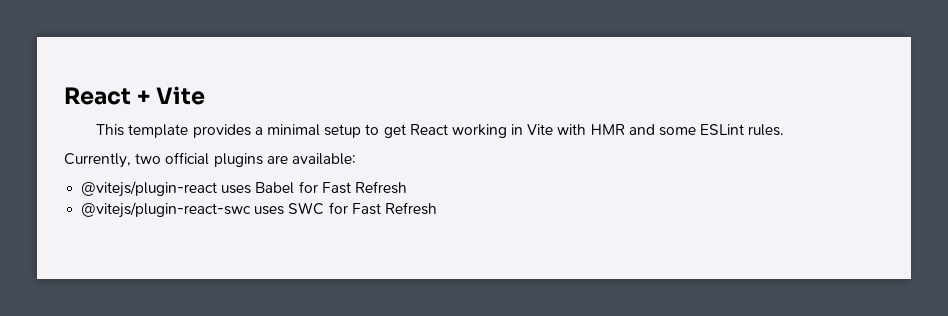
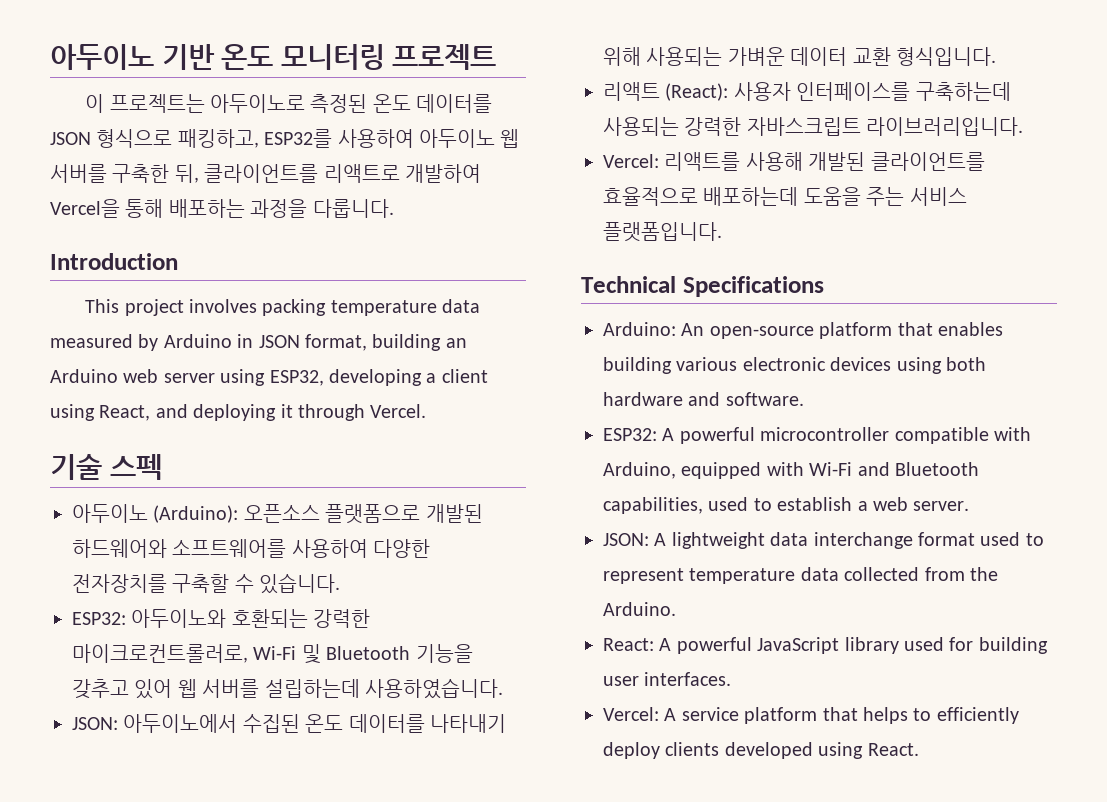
[64,86,206,105] [96,124,785,138] [64,152,356,168] [81,181,407,197] [81,202,437,218] React + Vite // This template provides a minimal setup to get React working in Vite with HMR and some ESLint rules. // Currently, two official plugins are available: // @vitejs/plugin-react uses Babel for Fast Refresh // @vitejs/plugin-react-swc uses SWC for Fast Refresh -> [50,44,497,70] [85,94,493,113] [50,129,520,148] [50,164,481,183] [50,199,394,218] [50,253,178,270] [85,299,481,316] [50,334,467,351] [50,369,488,386] [50,404,427,421] [50,454,162,480] [72,504,483,524] [72,539,431,558] [72,573,341,594] [72,609,371,628] [72,644,473,664] [72,678,503,699] [72,714,506,733] [603,47,996,66] [603,82,1011,101] [603,117,1024,136] [603,152,985,171] [603,187,967,206] [603,222,722,242] [581,276,824,297] [603,322,1003,339] [603,357,986,374] [603,392,804,406] [603,427,1031,444] [603,462,979,479] [603,497,970,514] [603,532,1044,549] [603,567,998,584] [603,602,676,616] [603,637,1048,654] [603,672,732,686] [603,707,1019,724] [603,742,919,759] 아두이노 기반 온도 모니터링 프로젝트 // 이 프로젝트는 아두이노로 측정된 온도 데이터를 JSON 형식으로 패킹하고, ESP32를 사용하여 아두이노 웹 서버를 구축한 뒤, 클라이언트를 리액트로 개발하여 Vercel을 통해 배포하는 과정을 다룹니다. // Introduction // This project involves packing temperature data measured by Arduino in JSON format, building an Arduino web server using ESP32, developing a client using React, and deploying it through Vercel. // 기술 스펙 // 아두이노 (Arduino): 오픈소스 플랫폼으로 개발된 하드웨어와 소프트웨어를 사용하여 다양한 전자장치를 구축할 수 있습니다. // ESP32: 아두이노와 호환되는 강력한 마이크로컨트롤러로, Wi-Fi 및 Bluetooth 기능을 갖추고 있어 웹 서버를 설립하는데 사용하였습니다. // JSON: 아두이노에서 수집된 온도 데이터를 나타내기 위해 사용되는 가벼운 데이터 교환 형식입니다. // 리액트 (React): 사용자 인터페이스를 구축하는데 사용되는 강력한 자바스크립트 라이브러리입니다. // Vercel: 리액트를 사용해 개발된 클라이언트를 효율적으로 배포하는데 도움을 주는 서비스 플랫폼입니다. // Technical Specifications // Arduino: An open-source platform that enables building various electronic devices using both hardware and software. // ESP32: A powerful microcontroller compatible with Arduino, equipped with Wi-Fi and Bluetooth capabilities, used to establish a web server. // JSON: A lightweight data interchange format used to represent temperature data collected from the Arduino. // React: A powerful JavaScript library used for building user interfaces. // Vercel: A service platform that helps to efficiently deploy clients developed using React.

